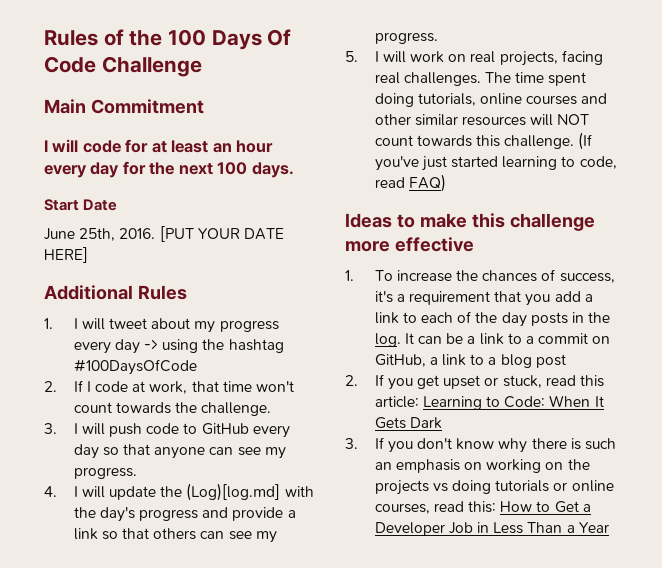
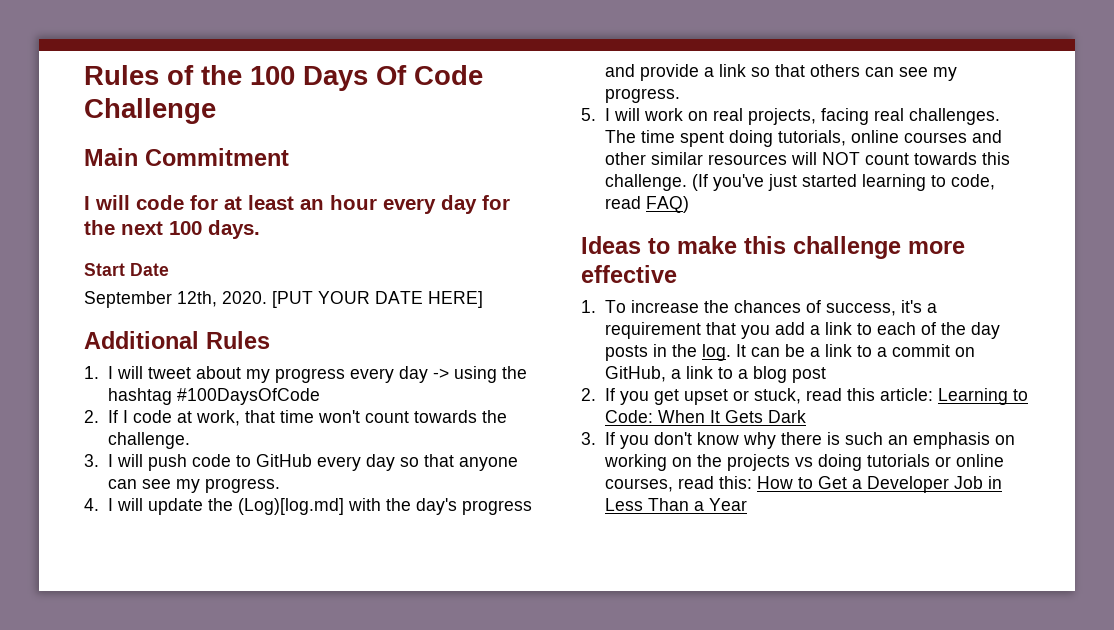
[44,228,156,241] June 25th, 2016. -> [84,291,267,308] September 12th, 2020.

